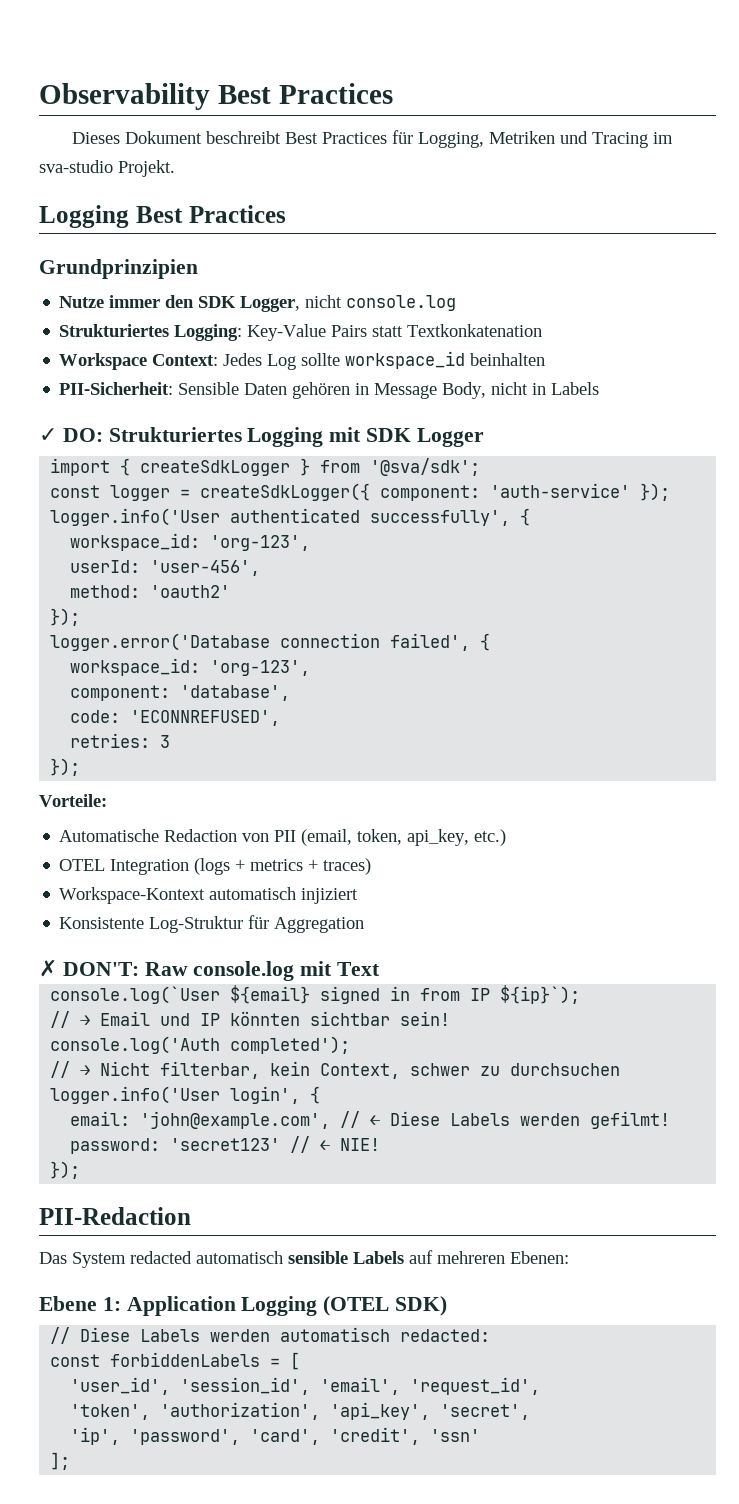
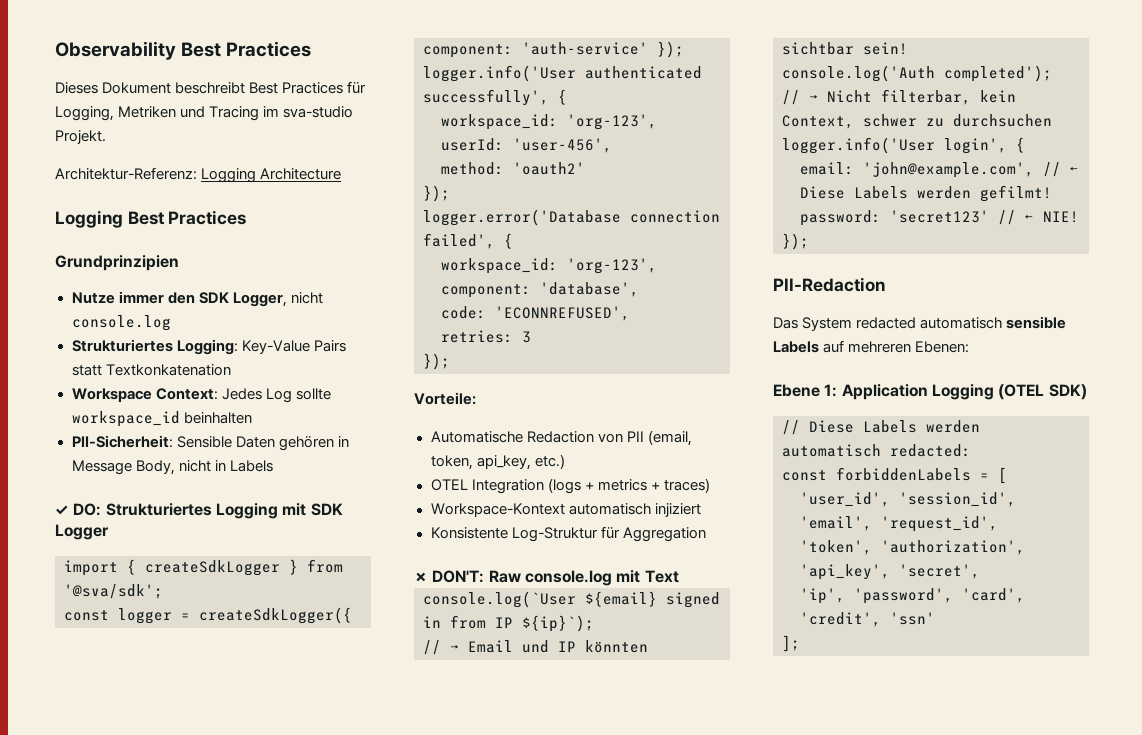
(175, 168) none -> [55,167,342,183] // Architektur-Referenz: Logging Architecture

